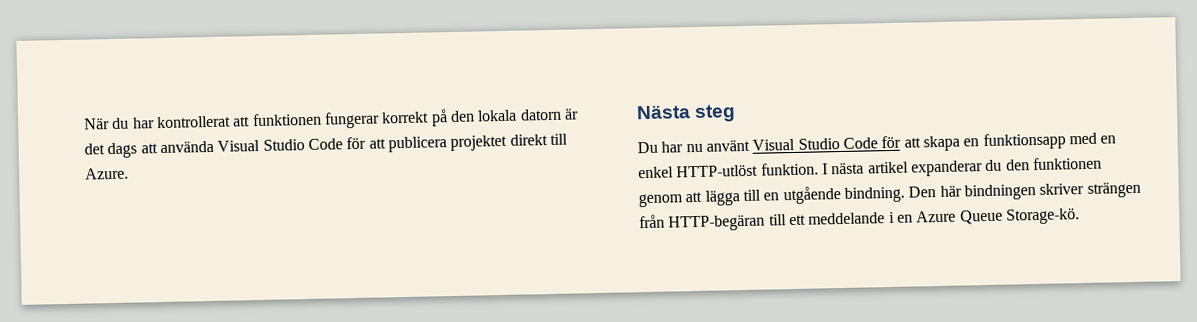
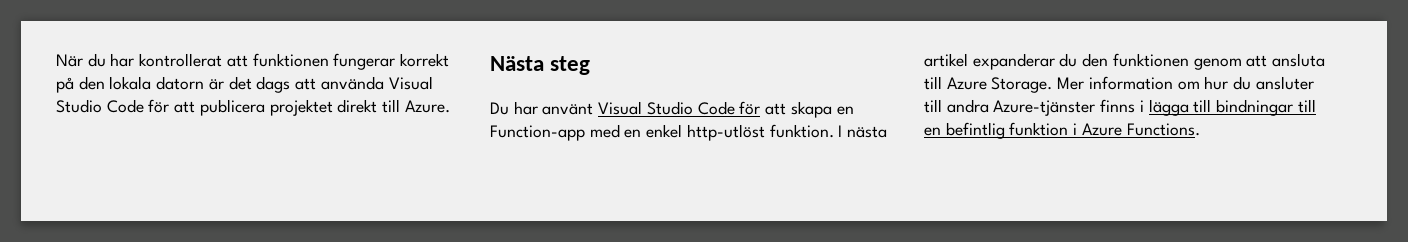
[685,143,703,153] nu -> (538, 108) none
[982,132,1066,151] funktionsapp -> [490,125,585,141] Function-app
[676,164,759,178] HTTP-utlöst -> [686,124,765,141] http-utlöst
[704,181,1141,206] [639,208,1080,232] lägga till en utgående bindning. Den här bindningen skriver strängen från HTTP-begäran till ett meddelande i en Azure Queue Storage-kö. -> [1272,53,1326,67] [924,76,1314,93] [924,99,1316,116] [924,122,1200,139] ansluta till Azure Storage. Mer information om hur du ansluter till andra Azure-tjänster finns i lägga till bindningar till en befintlig funktion i Azure Functions.

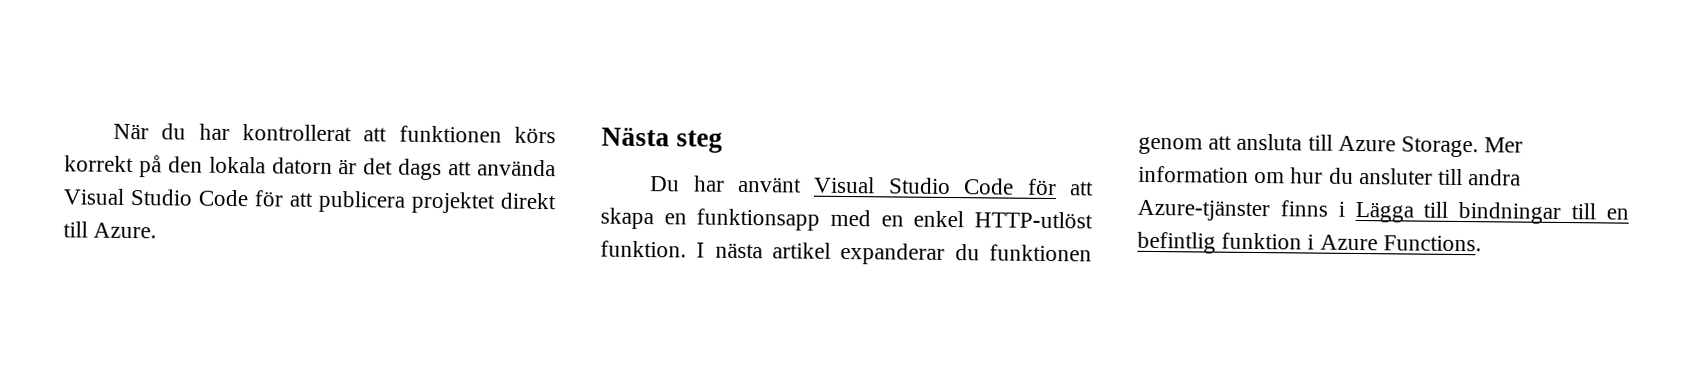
[333,53,396,70] fungerar -> [514,126,556,144] körs
[490,125,585,141] Function-app -> [696,208,821,231] funktionsapp
[686,124,765,141] http-utlöst -> [974,211,1093,229] HTTP-utlöst
[1082,53,1109,67] den -> (980, 252) none
[1148,99,1189,116] lägga -> [1354,201,1414,223] Lägga

